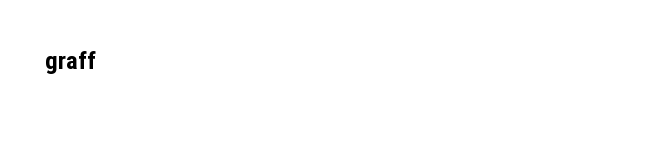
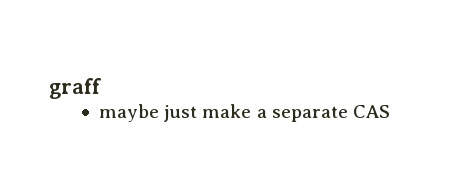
(96, 62) none -> [99,104,390,122] // maybe just make a separate CAS

